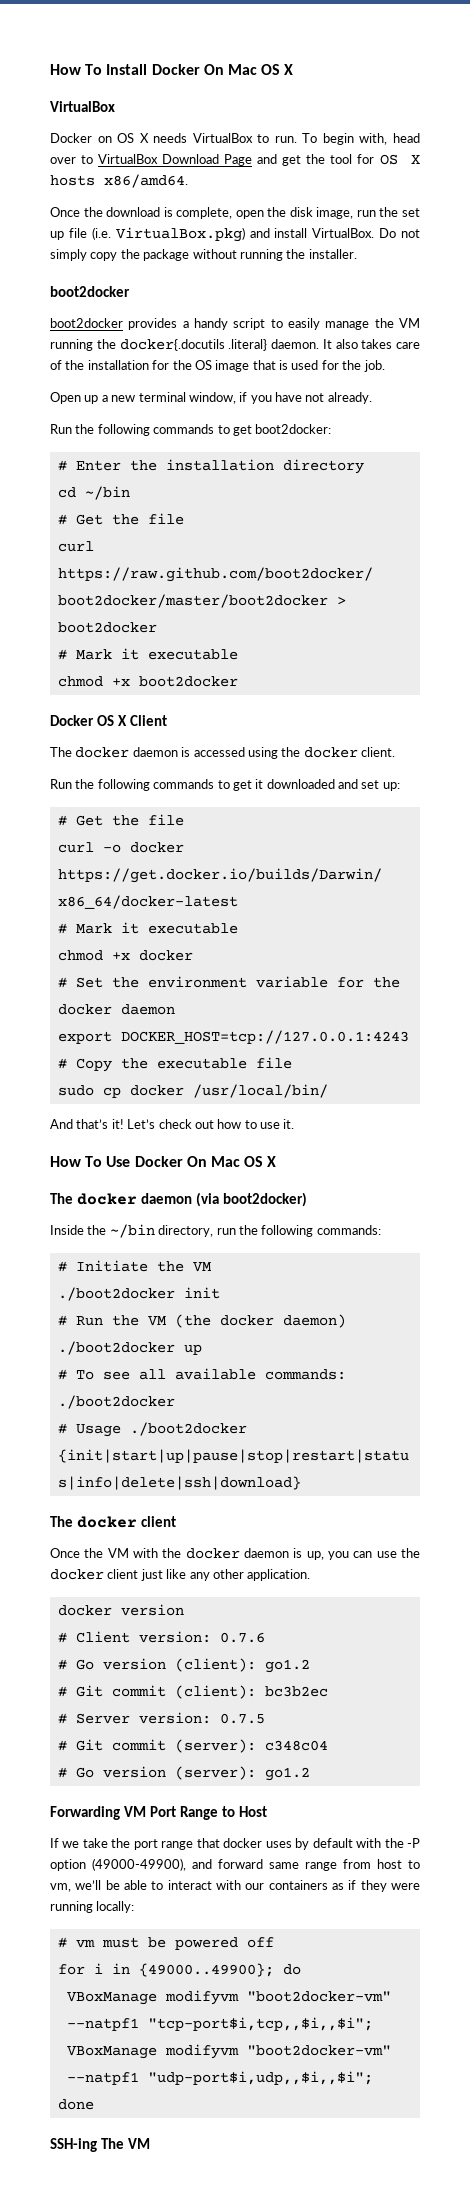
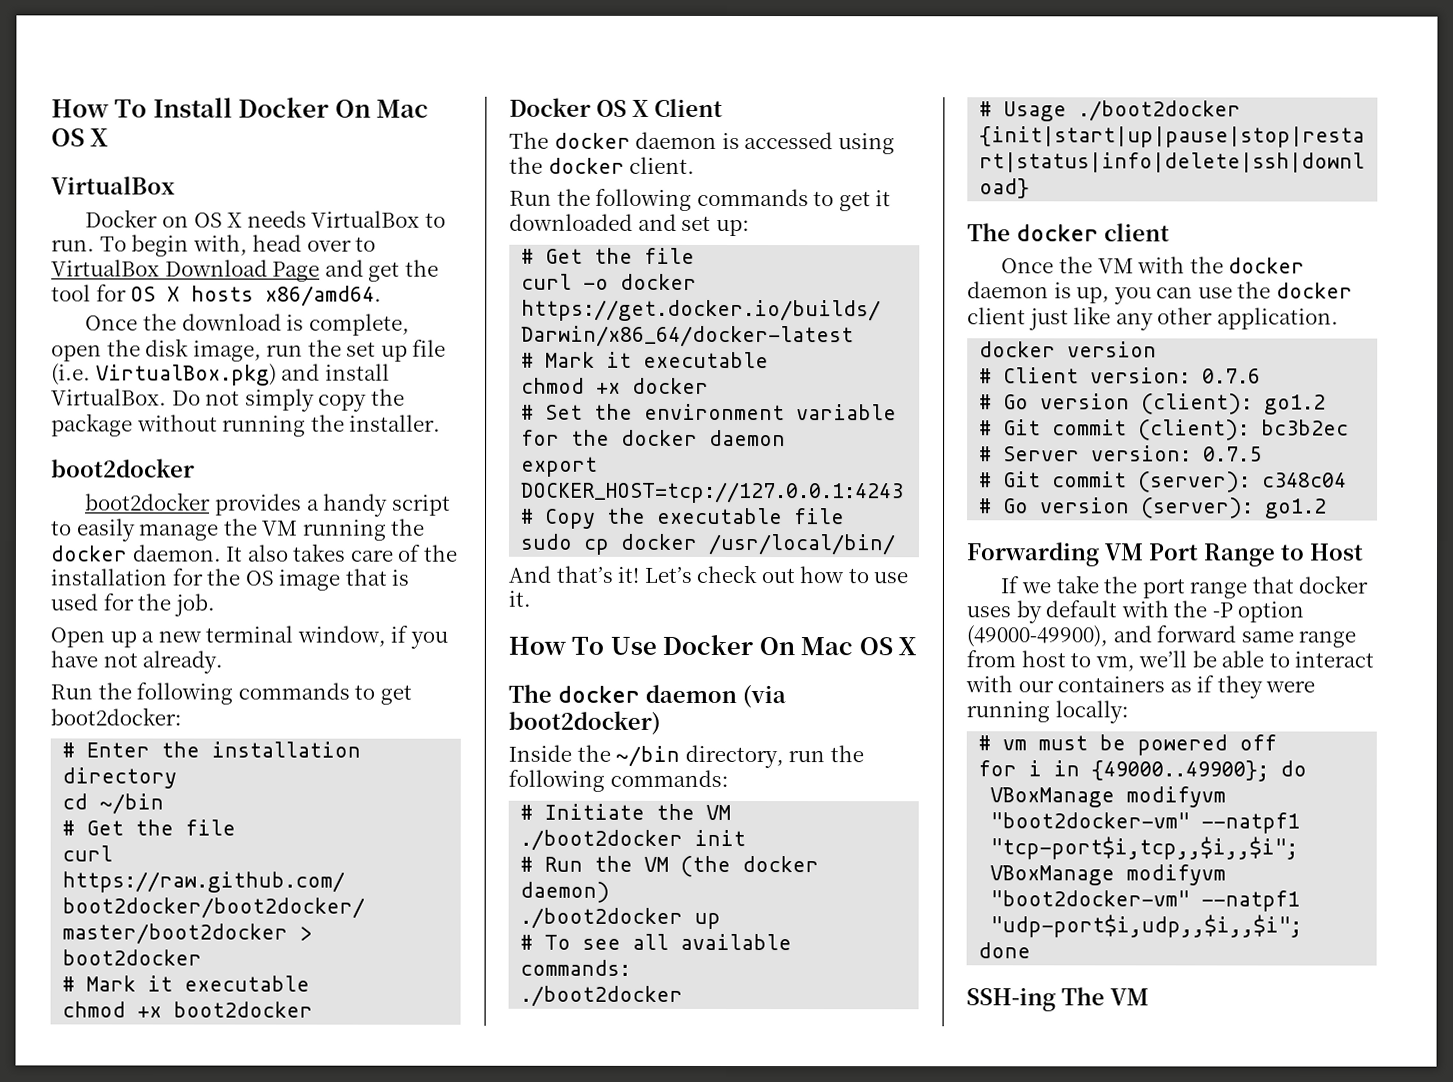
[119,339,268,351] docker{.docutils .literal} -> [50,545,127,562] docker

